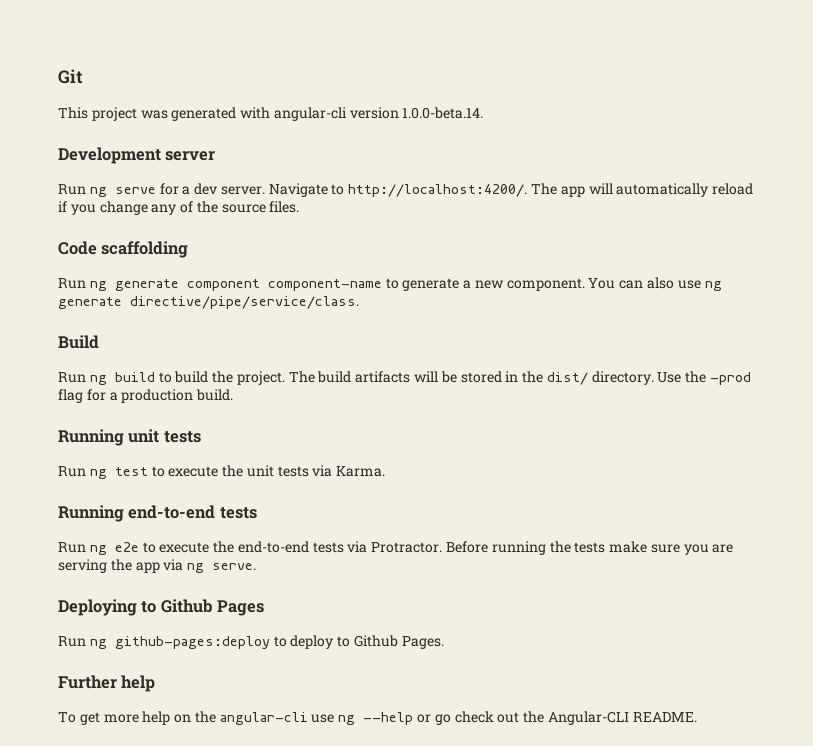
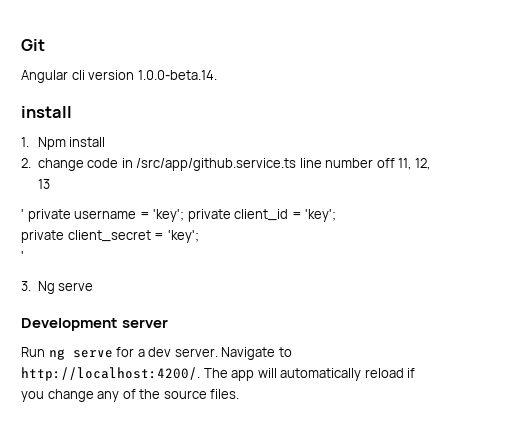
[58,107,484,121] This project was generated with angular-cli version 1.0.0-beta.14. -> [21,70,217,83] [21,106,72,118] [21,137,106,150] [21,158,430,171] [37,179,50,189] [21,209,337,222] [21,230,199,243] [21,251,24,261] [21,281,94,294] Angular cli version 1.0.0-beta.14. // install // 1. Npm install // 2. change code in /src/app/github.service.ts line number off 11, 12, 13 // ' private username = 'key'; private client_id = 'key'; // private client_secret = 'key'; // ' // 3. Ng serve
[58,241,189,258] [58,277,722,291] [58,296,359,309] [58,335,99,349] [58,371,752,385] [58,389,234,403] [58,429,201,446] [58,465,386,479] [58,505,257,522] [58,541,734,555] [58,559,257,573] [58,599,265,616] [58,635,444,649] [58,675,156,692] [58,711,697,725] // Code scaffolding // Run ng generate component component-name to generate a new component. You can also use ng generate directive/pipe/service/class. // Build // Run ng build to build the project. The build artifacts will be stored in the dist/ directory. Use the -prod flag for a production build. // Running unit tests // Run ng test to execute the unit tests via Karma. // Running end-to-end tests // Run ng e2e to execute the end-to-end tests via Protractor. Before running the tests make sure you are serving the app via ng serve. // Deploying to Github Pages // Run ng github-pages:deploy to deploy to Github Pages. // Further help // To get more help on the angular-cli use ng --help or go check out the Angular-CLI README. -> (240, 394) none

